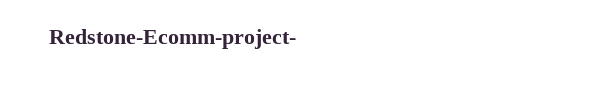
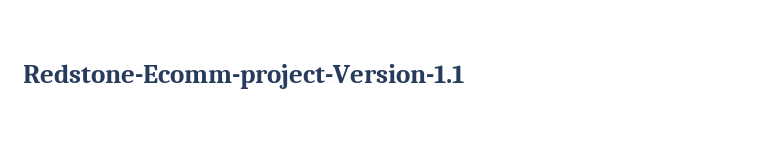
[49,29,296,49] Redstone-Ecomm-project- -> [23,64,464,89] Redstone-Ecomm-project-Version-1.1

